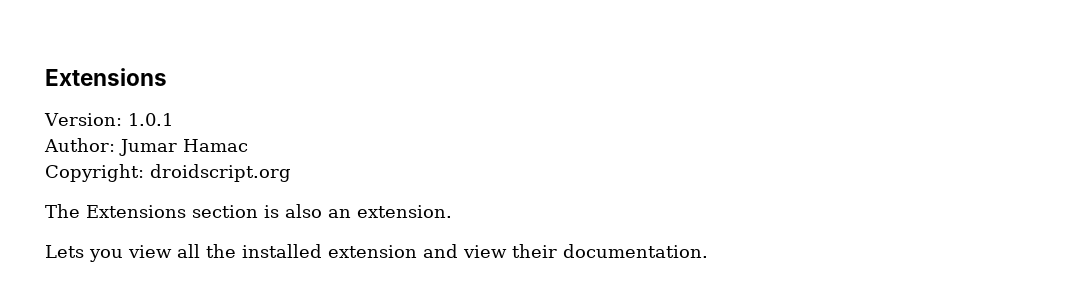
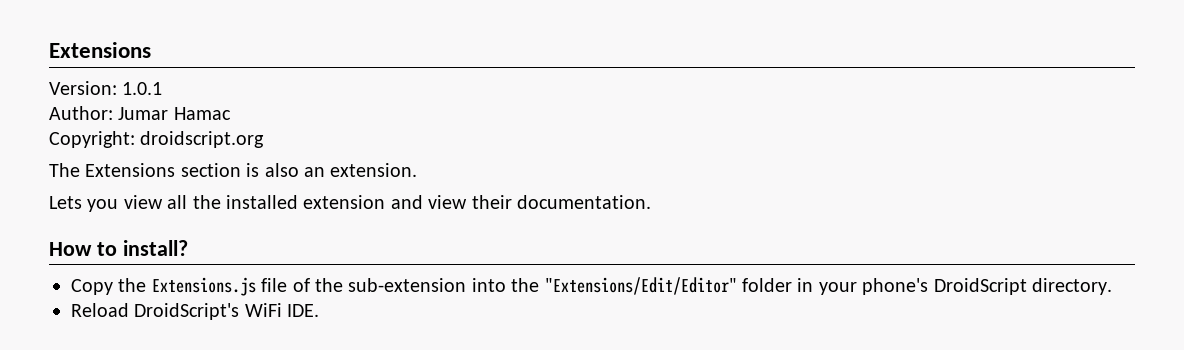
(708, 251) none -> [49,240,188,256] [71,277,1112,296] [71,303,320,320] // How to install? // Copy the Extensions.js file of the sub-extension into the "Extensions/Edit/Editor" folder in your phone's DroidScript directory. // Reload DroidScript's WiFi IDE.

